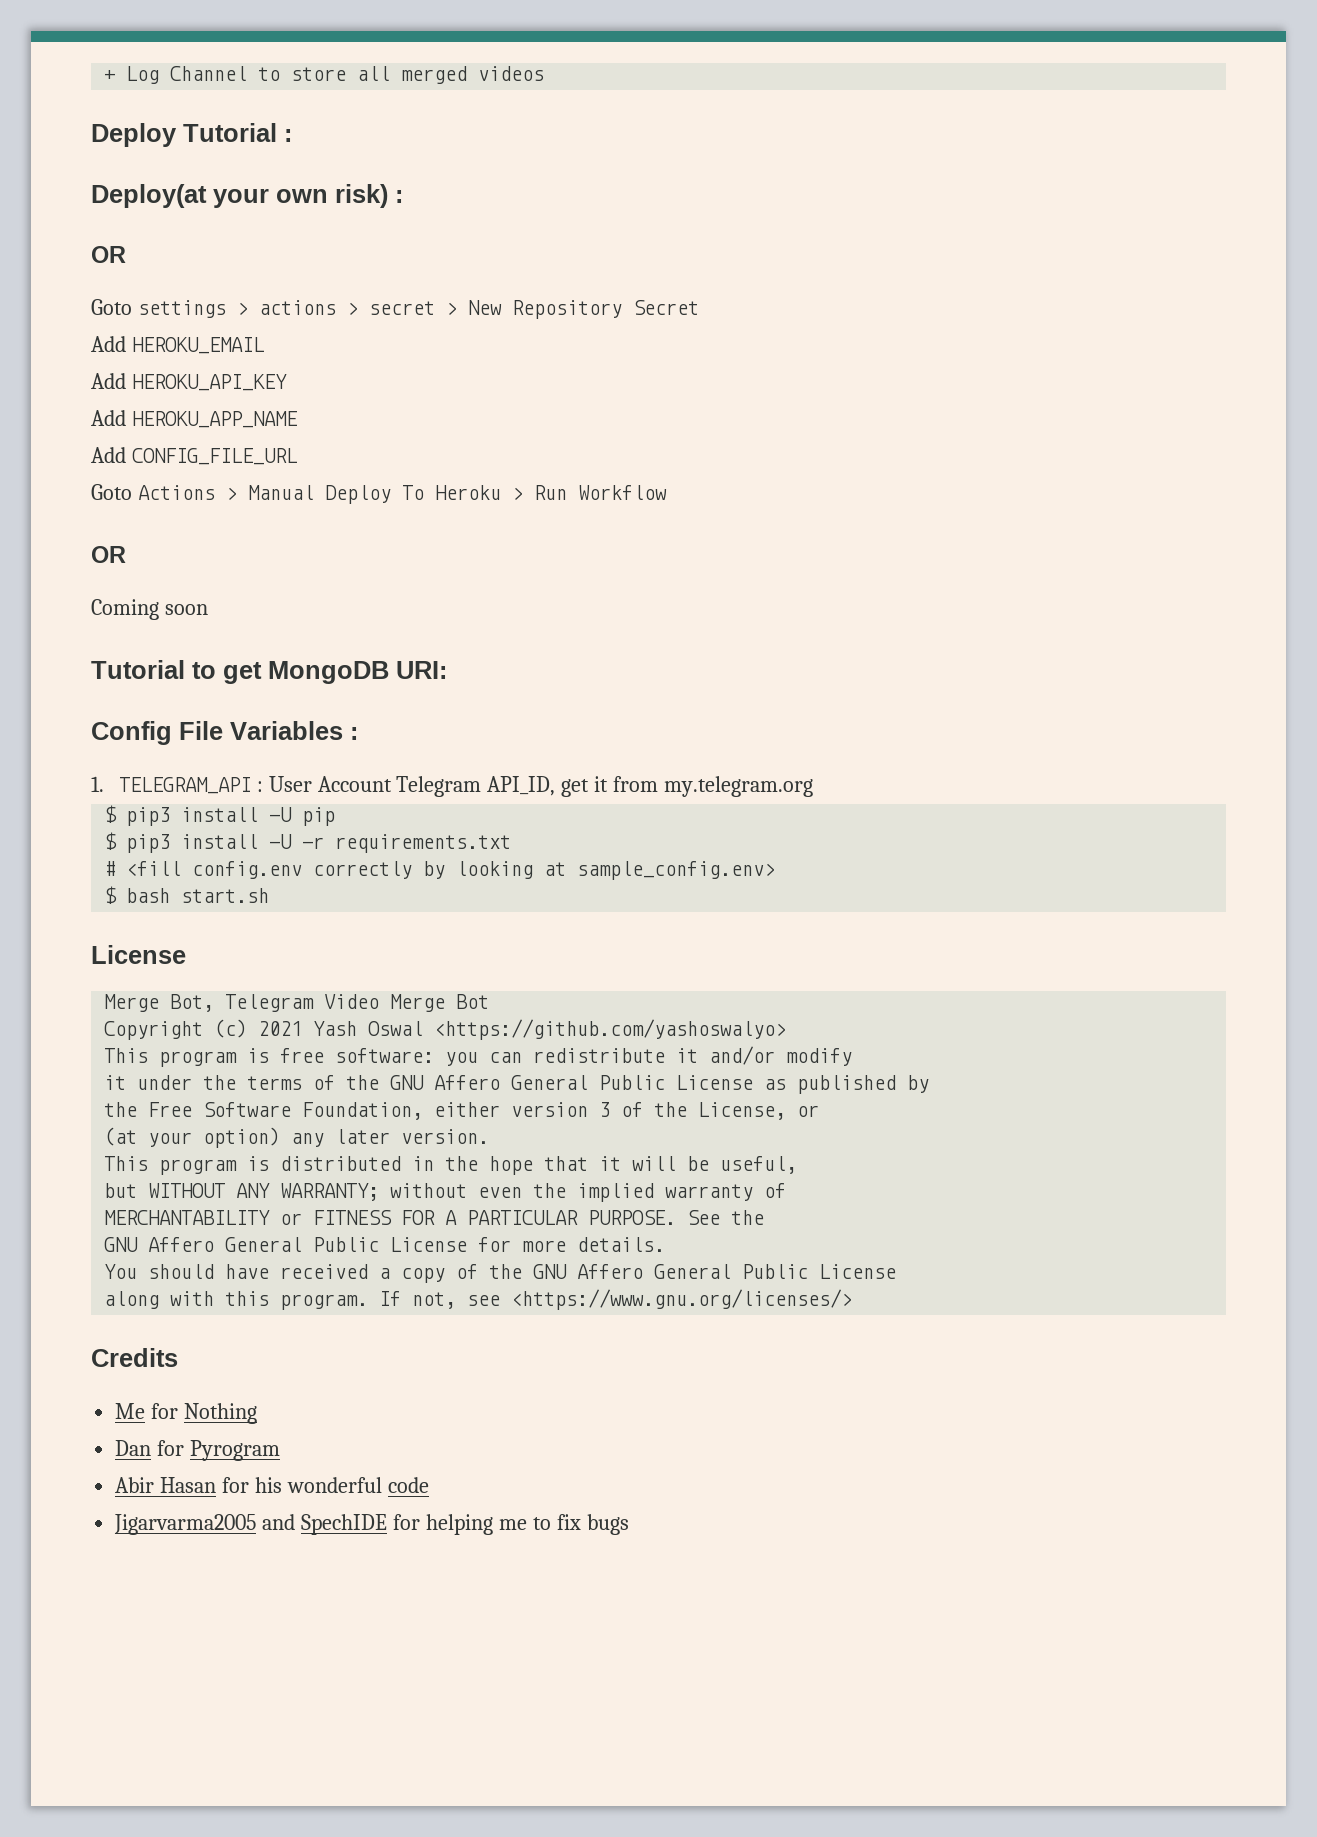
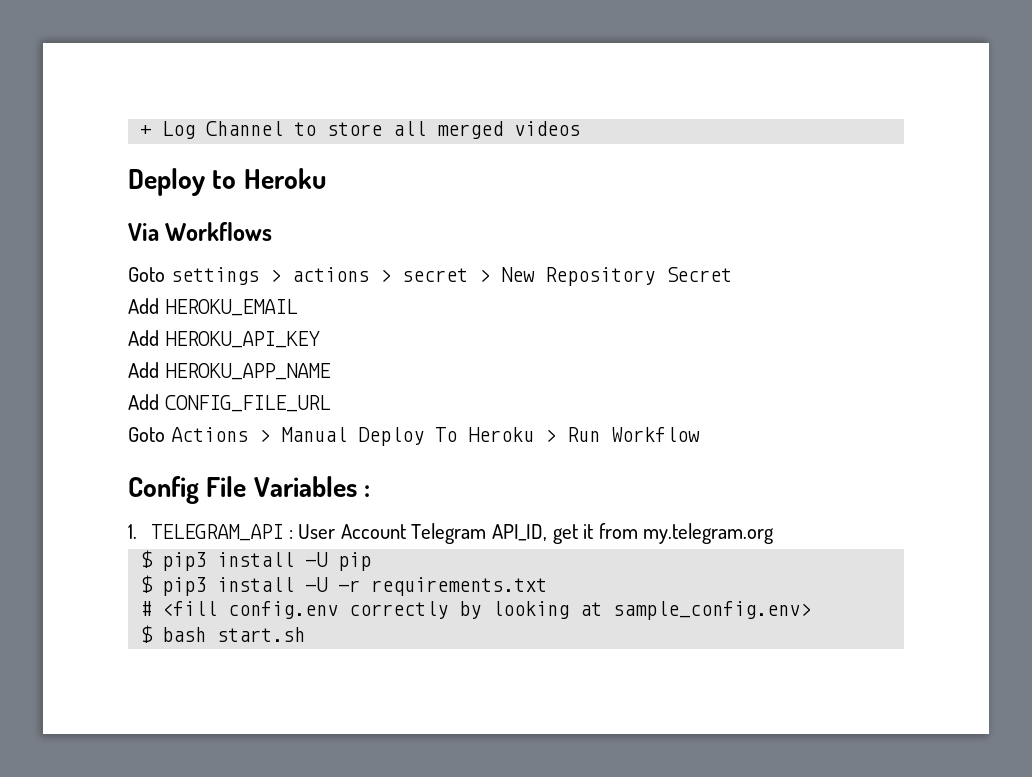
[183,123,292,142] [91,184,403,208] [91,246,126,263] Tutorial : // Deploy(at your own risk) : // OR -> [212,168,326,189] [128,222,273,241] to Heroku // Via Workflows
[91,546,126,563] [91,599,208,620] [91,660,447,684] // OR // Coming soon // Tutorial to get MongoDB URI: -> (700, 434) none
[91,945,186,964] [104,994,490,1012] [104,1019,787,1040] [104,1046,853,1067] [104,1075,930,1094] [104,1102,820,1120] [104,1127,490,1148] [104,1156,798,1175] [104,1183,787,1202] [104,1210,765,1225] [104,1237,666,1252] [104,1264,897,1283] [104,1289,853,1310] [91,1348,178,1367] [115,1403,258,1424] [115,1440,281,1461] [115,1477,429,1493] [114,1514,629,1535] // License // Merge Bot, Telegram Video Merge Bot // Copyright (c) 2021 Yash Oswal <https://github.com/yashoswalyo> // This program is free software: you can redistribute it and/or modify // it under the terms of the GNU Affero General Public License as published by // the Free Software Foundation, either version 3 of the License, or // (at your option) any later version. // This program is distributed in the hope that it will be useful, // but WITHOUT ANY WARRANTY; without even the implied warranty of // MERCHANTABILITY or FITNESS FOR A PARTICULAR PURPOSE. See the // GNU Affero General Public License for more details. // You should have received a copy of the GNU Affero General Public License // along with this program. If not, see <https://www.gnu.org/licenses/> // Credits // Me for Nothing // Dan for Pyrogram // Abir Hasan for his wonderful code // Jigarvarma2005 and SpechIDE for helping me to fix bugs -> (306, 634) none

